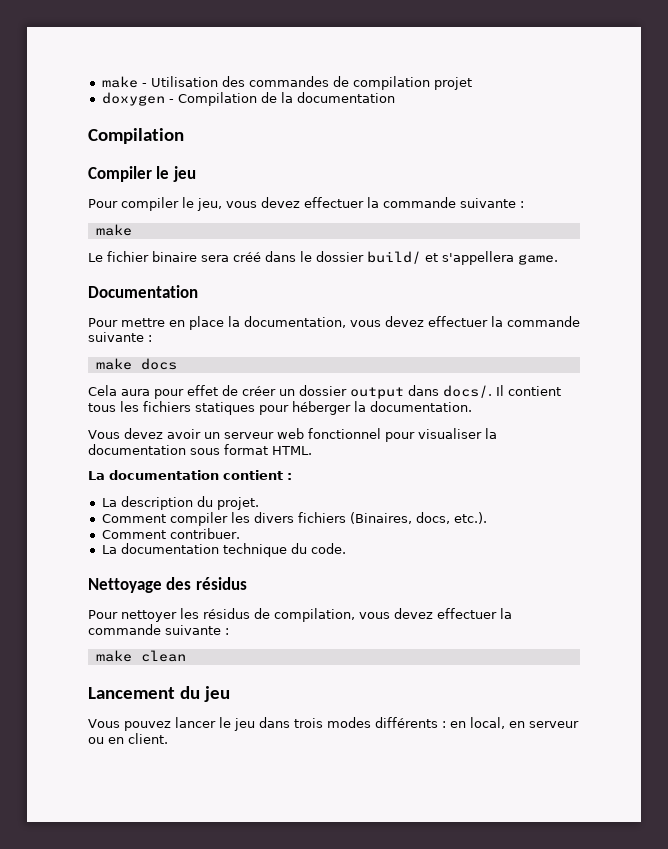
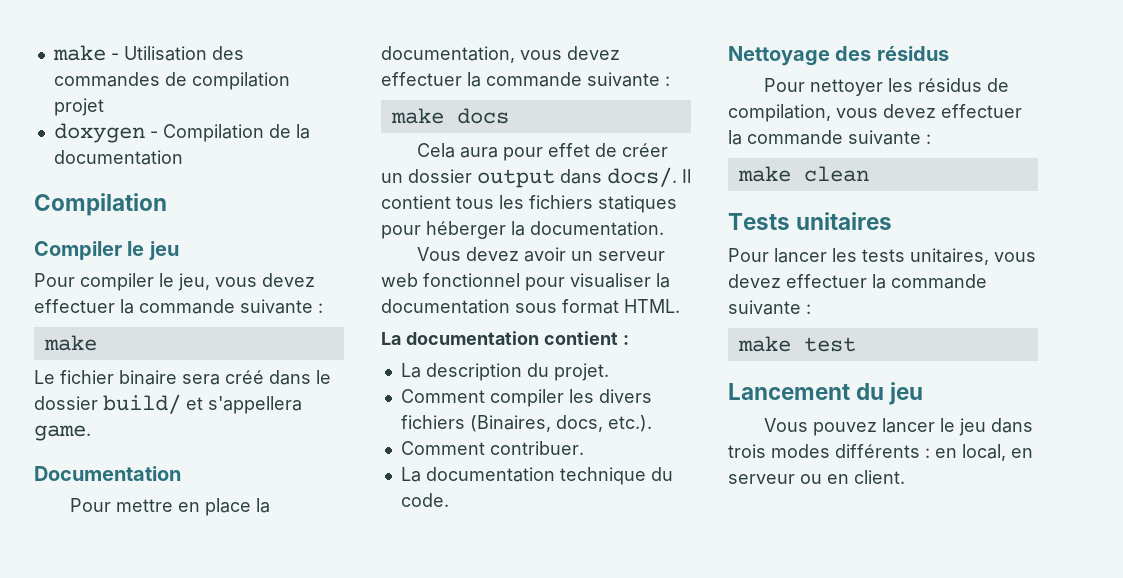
(186, 656) none -> [728,212,893,230] [728,248,1036,265] [728,274,987,289] [728,300,811,315] [737,336,856,352] // Tests unitaires // Pour lancer les tests unitaires, vous devez effectuer la commande suivante : // make test

